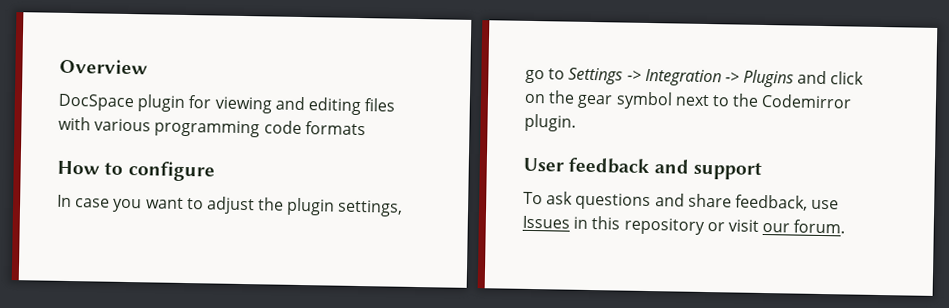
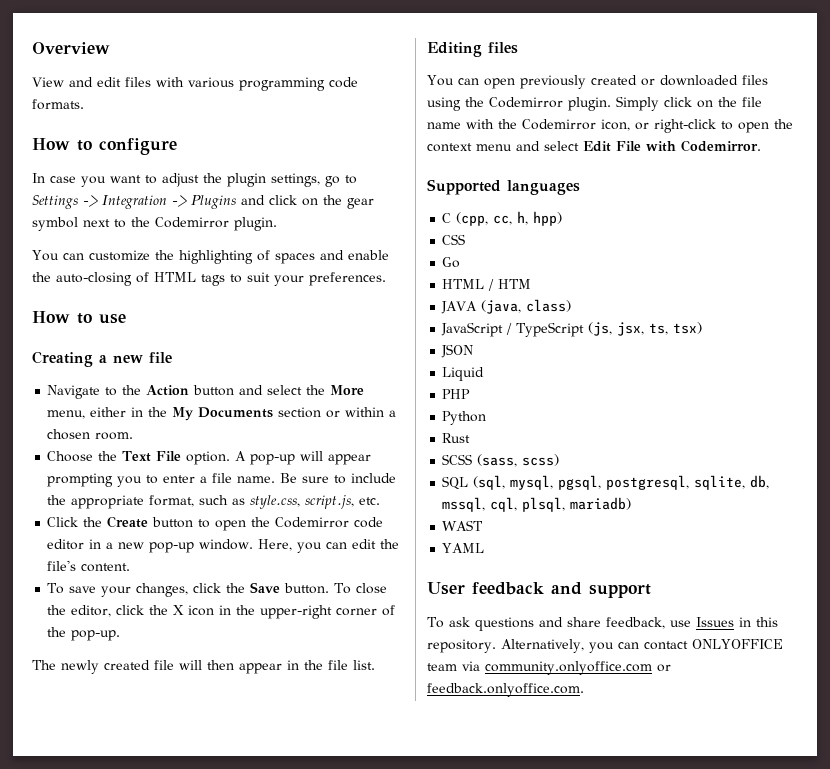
[58,93,361,116] DocSpace plugin for viewing and editing -> [32,77,121,87] View and edit
[304,121,366,136] formats -> [32,99,84,110] formats.
(576, 122) none -> [32,250,389,264] [32,272,386,286] [32,311,126,324] [32,351,172,367] [47,385,365,399] [47,407,397,421] [47,429,134,440] [47,451,372,465] [47,473,397,487] [47,495,381,509] [47,516,384,531] [47,539,400,553] [47,560,131,572] [47,582,388,597] [47,605,396,619] [47,627,121,641] [32,660,375,674] [427,42,518,57] [427,75,768,89] [427,96,762,111] [427,119,793,133] [427,140,761,152] [427,179,580,195] [442,211,563,226] [442,234,466,245] [442,257,461,268] [442,279,532,291] [441,299,572,314] [441,322,703,337] [441,344,474,358] [442,367,485,381] [442,389,471,399] [442,411,487,425] [442,433,471,443] [442,454,560,467] [442,475,770,490] [442,497,632,512] [442,520,484,531] [442,543,485,553] // You can customize the highlighting of spaces and enable the auto-closing of HTML tags to suit your preferences. // How to use // Creating a new file // Navigate to the Action button and select the More menu, either in the My Documents section or within a chosen room. // Choose the Text File option. A pop-up will appear prompting you to enter a file name. Be sure to include the appropriate format, such as style.css, script.js, etc. // Click the Create button to open the Codemirror code editor in a new pop-up window. Here, you can edit the file's content. // To save your changes, click the Save button. To close the editor, click the X icon in the upper-right corner of the pop-up. // The newly created file will then appear in the file list. // Editing files // You can open previously created or downloaded files using the Codemirror plugin. Simply click on the file name with the Codemirror icon, or right-click to open the context menu and select Edit File with Codemirror. // Supported languages // C (cpp, cc, h, hpp) // CSS // Go // HTML / HTM // JAVA (java, class) // JavaScript / TypeScript (js, jsx, ts, tsx) // JSON // Liquid // PHP // Python // Rust // SCSS (sass, scss) // SQL (sql, mysql, pgsql, postgresql, sqlite, db, mssql, cql, plsql, mariadb) // WAST // YAML
[623,217,846,235] repository or visit our forum. -> [427,639,783,653] [427,661,671,675] [427,683,584,697] repository. Alternatively, you can contact ONLYOFFICE team via community.onlyoffice.com or feedback.onlyoffice.com.

